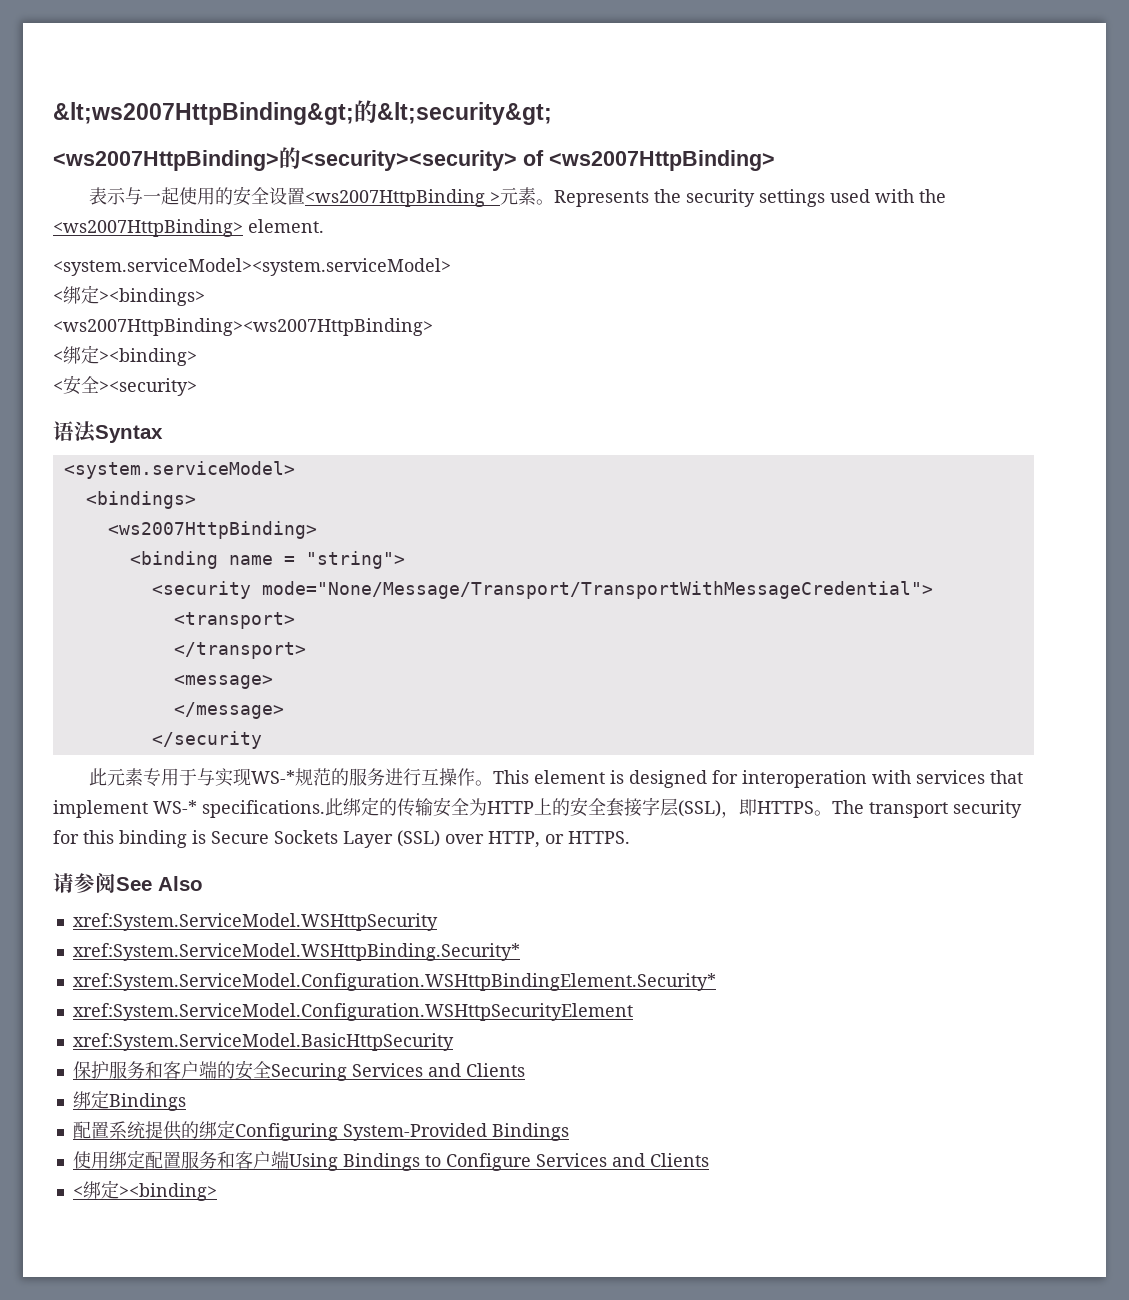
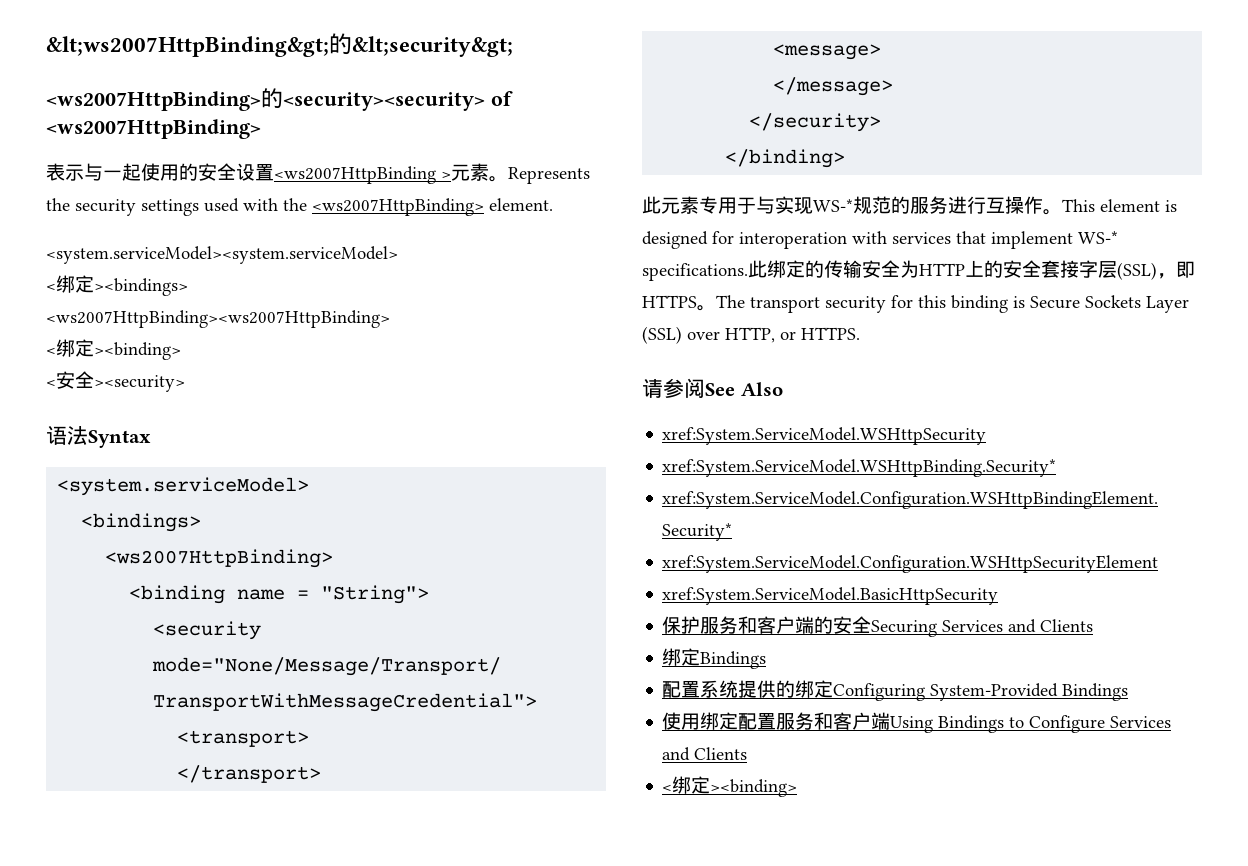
[305,551,405,569] "string"> -> [321,585,430,604] "String">
[151,731,262,749] </security -> [749,113,882,132] [725,149,846,168] </security> // </binding>

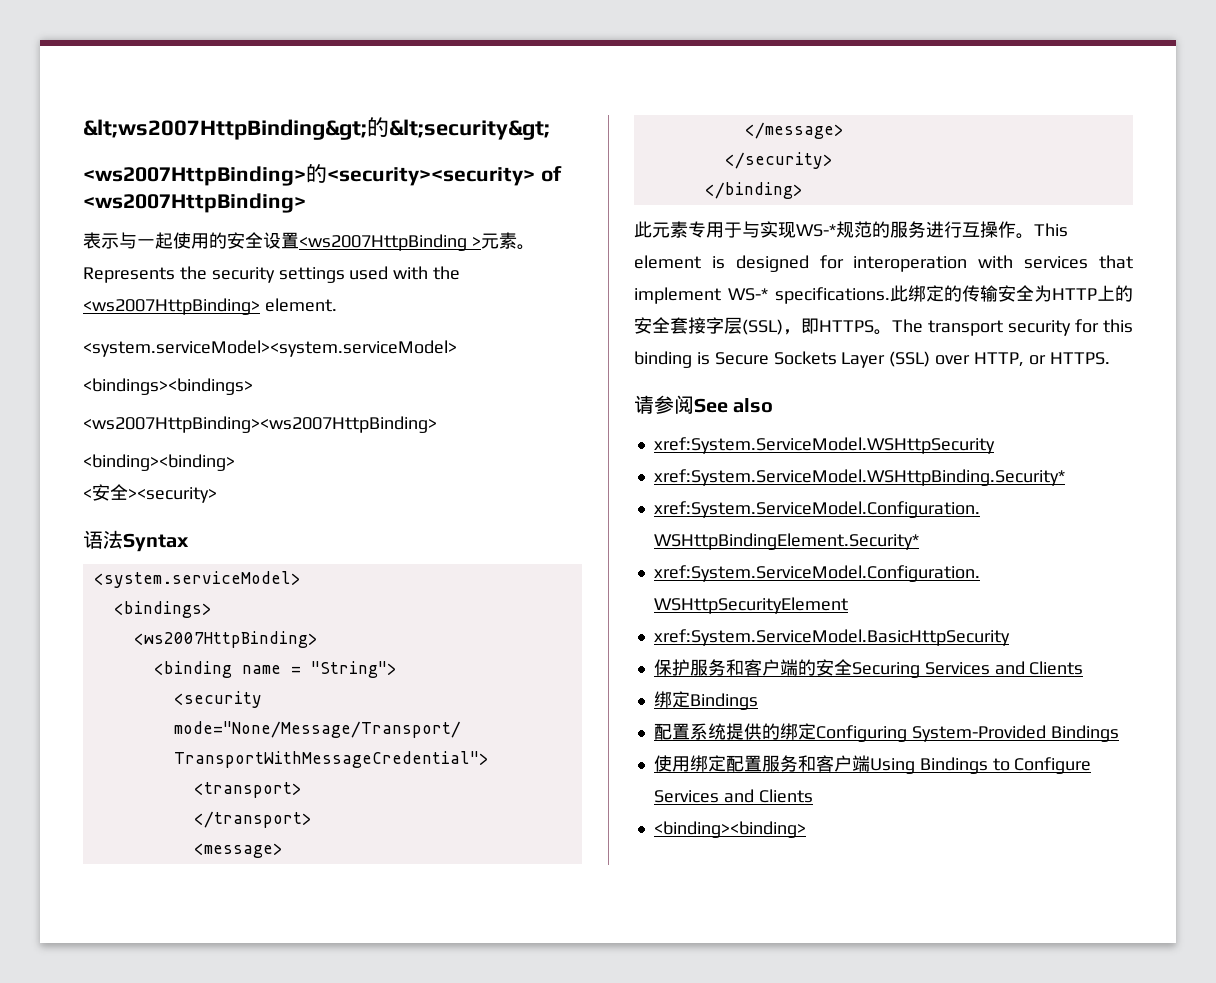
[46,275,188,296] [46,310,390,328] [46,339,181,360] <绑定><bindings> // <ws2007HttpBinding><ws2007HttpBinding> // <绑定><binding> -> [83,378,253,395] [83,416,437,433] [83,454,235,471] <bindings><bindings> // <ws2007HttpBinding><ws2007HttpBinding> // <binding><binding>
[740,382,783,396] Also -> [733,398,774,413] also
[662,776,798,797] <绑定><binding> -> [653,821,806,838] <binding><binding>

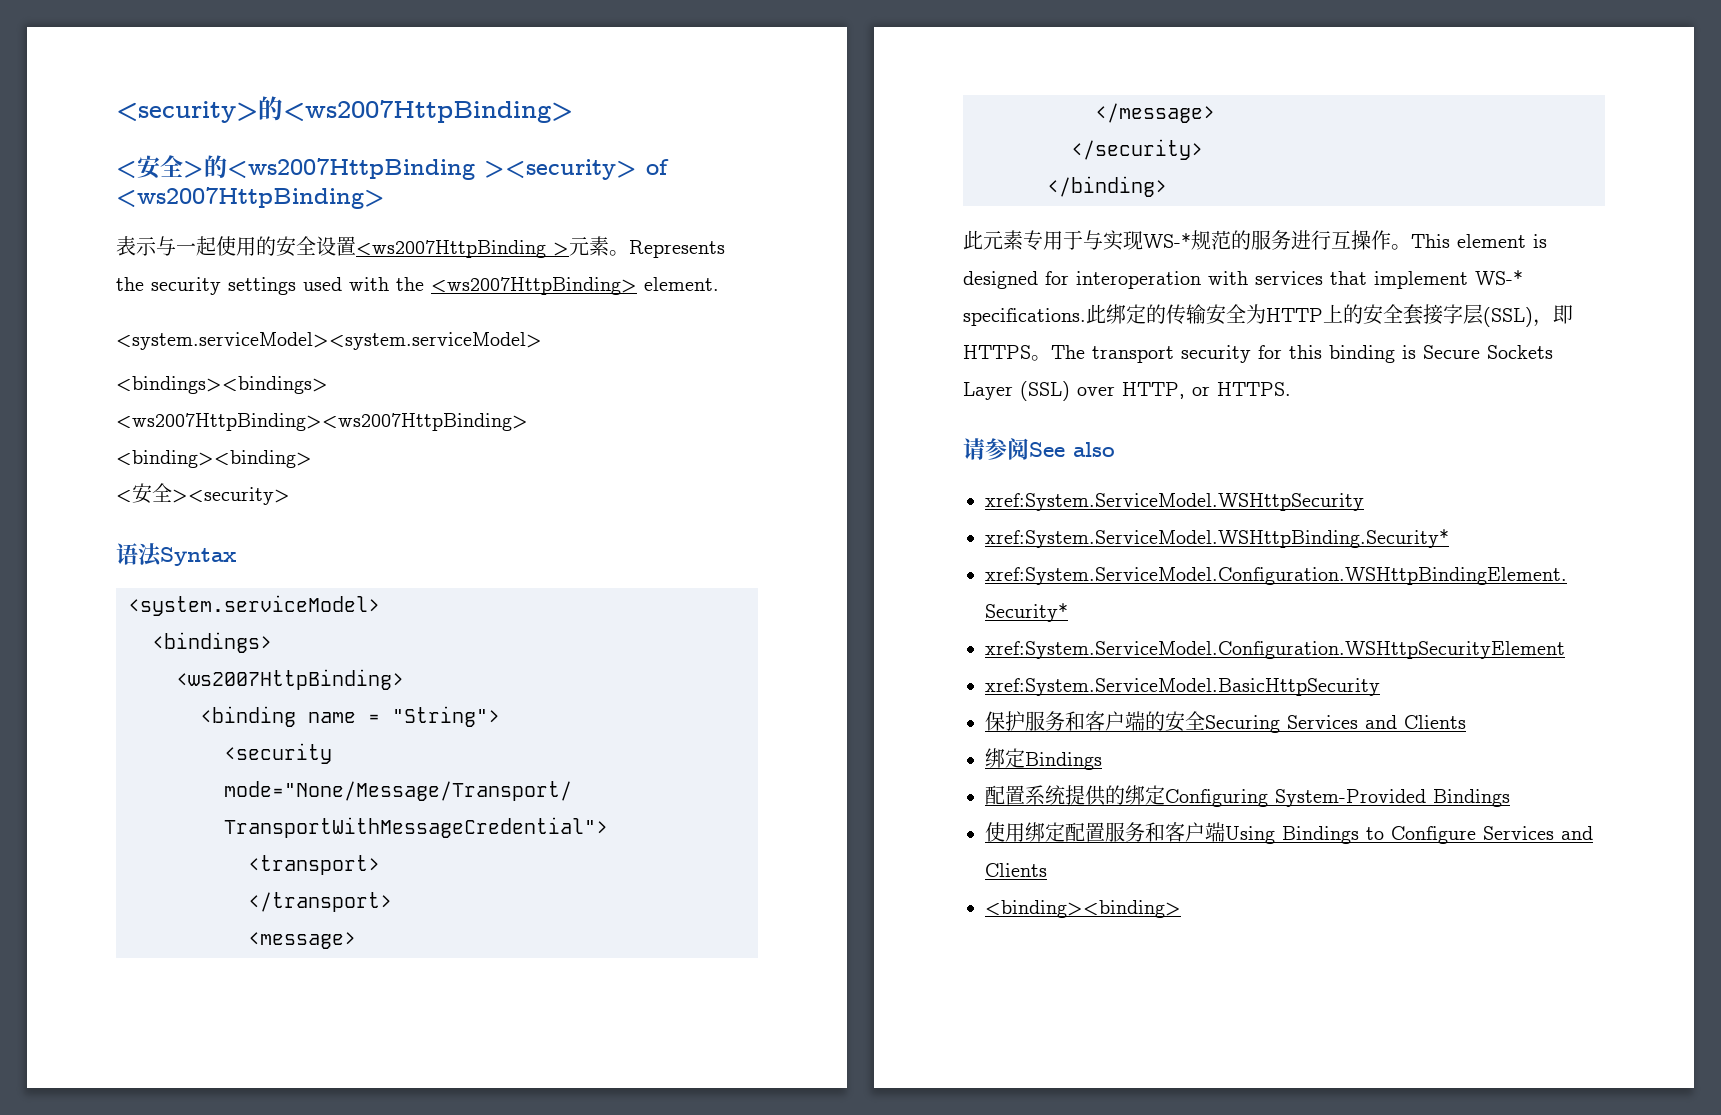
[83,117,550,140] [83,164,535,186] &lt;ws2007HttpBinding&gt;的&lt;security&gt; // <ws2007HttpBinding>的<security><security> -> [116,96,573,123] [116,155,637,180] <security>的<ws2007HttpBinding> // <安全>的<ws2007HttpBinding ><security>

